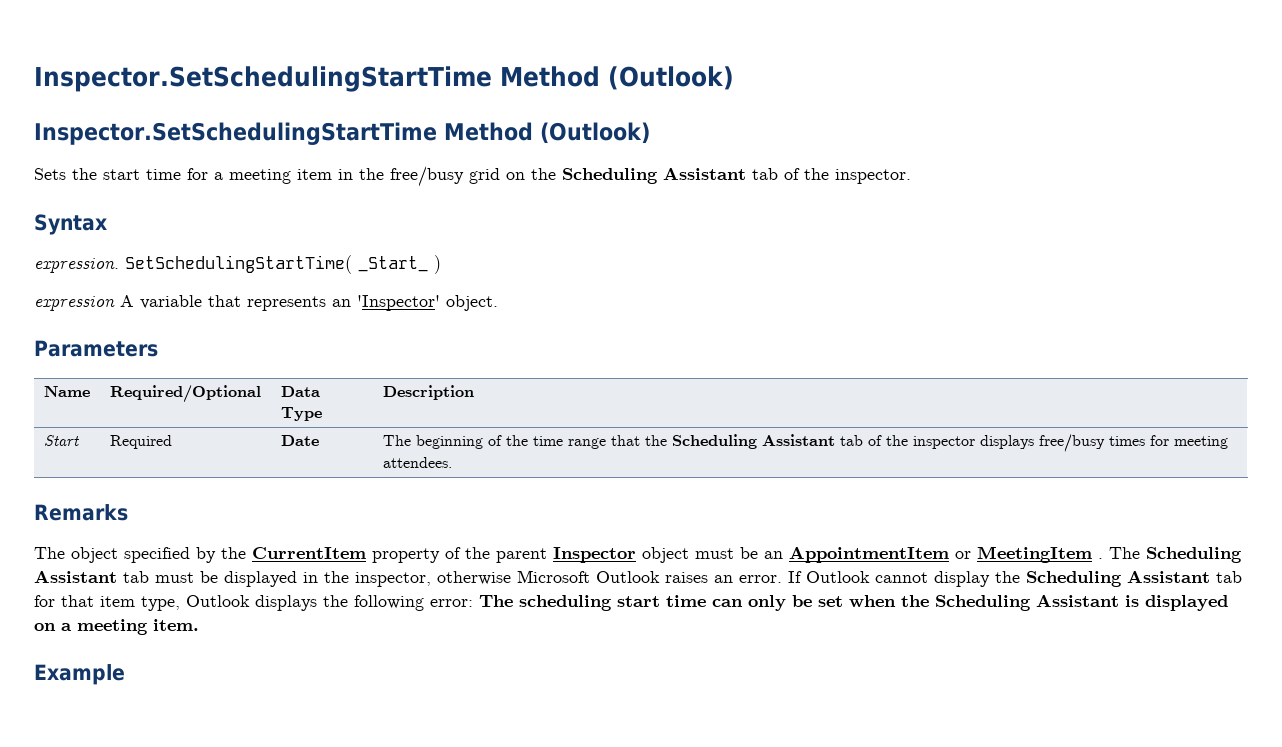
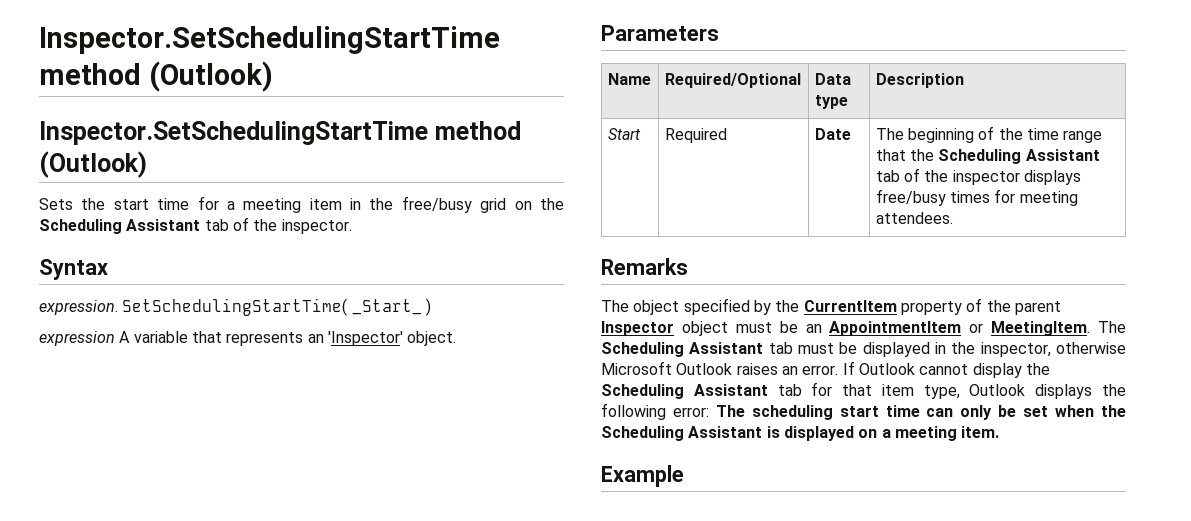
[34,66,600,92] Inspector.SetSchedulingStartTime Method -> [39,26,500,54] [39,63,141,85] Inspector.SetSchedulingStartTime method
[443,122,533,141] Method -> [434,121,521,140] method
[280,407,322,421] Type -> [814,95,848,109] type
[977,546,1103,563] MeetingItem . -> [991,321,1091,336] MeetingItem.

